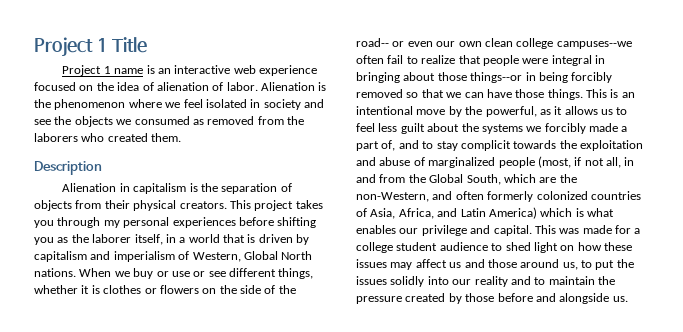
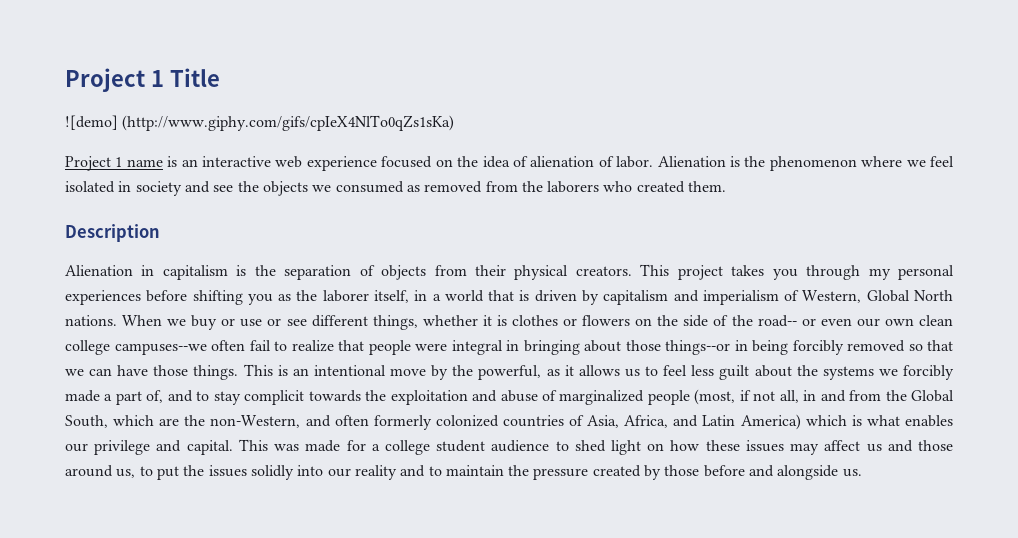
(148, 45) none -> [65,115,455,131] // ![demo] (http://www.giphy.com/gifs/cpIeX4NlTo0qZs1sKa)

